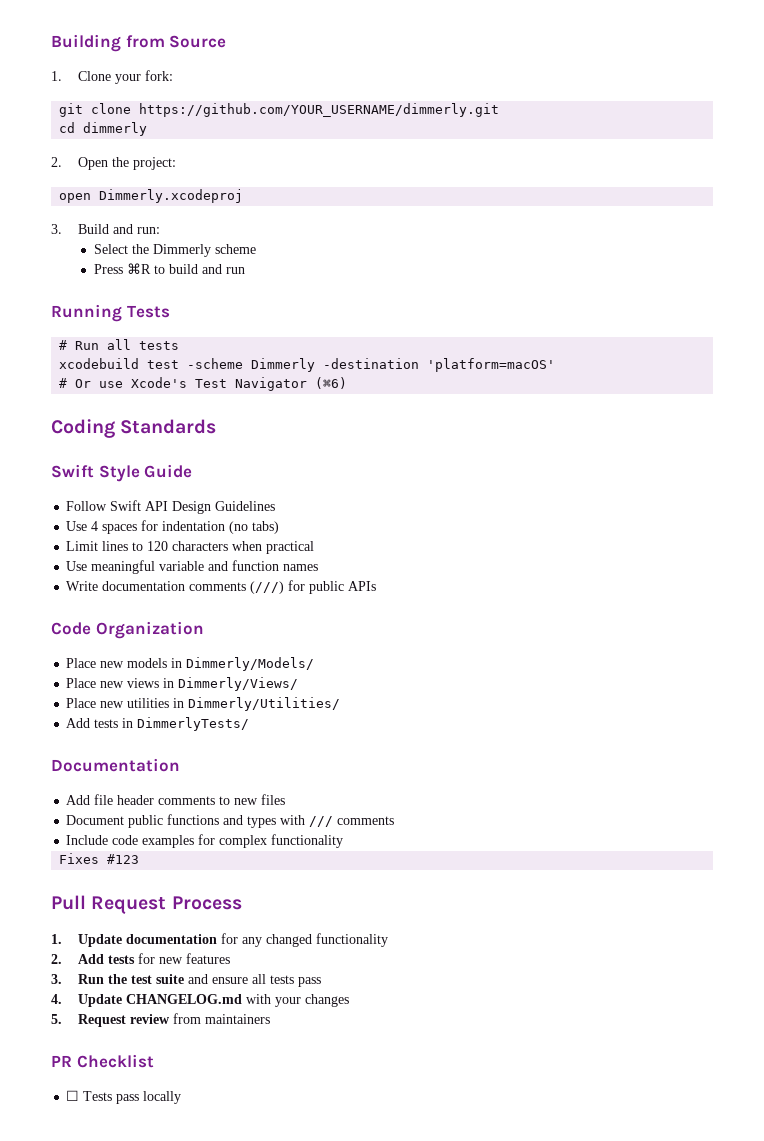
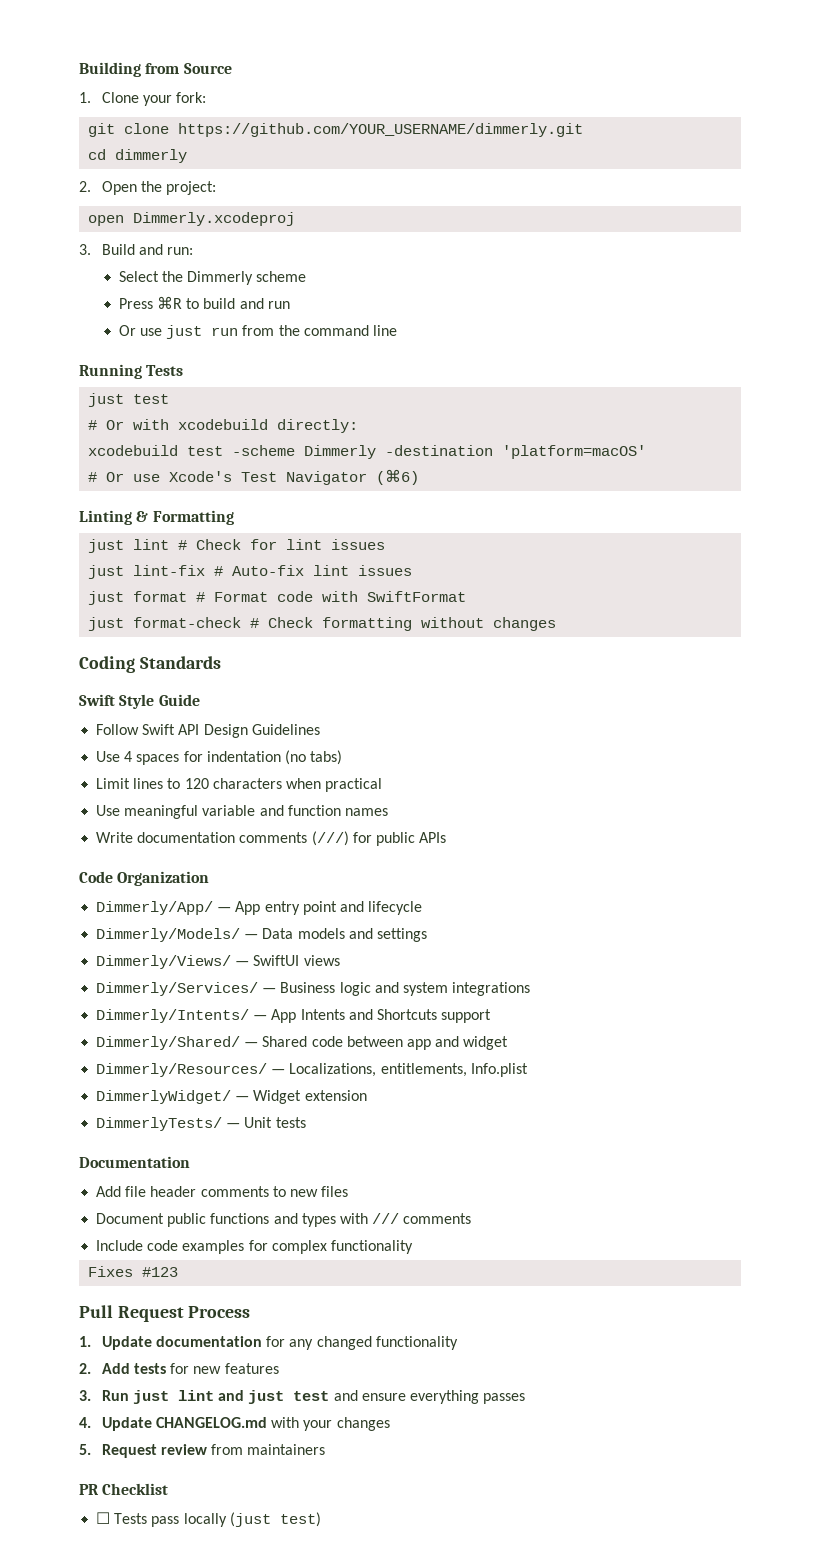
(245, 270) none -> [118,325,398,339] // Or use just run from the command line
[59,339,180,350] // # Run all tests -> [88,393,170,407] [88,419,359,433] // just test // # Or with xcodebuild directly:
(348, 383) none -> [79,510,234,525] [88,539,386,553] [88,565,413,579] [88,591,467,605] [88,617,557,631] // Linting & Formatting // just lint # Check for lint issues // just lint-fix # Auto-fix lint issues // just format # Format code with SwiftFormat // just format-check # Check formatting without changes
[66,657,315,671] [66,677,299,691] [66,697,341,711] [66,717,250,731] Place new models in Dimmerly/Models/ // Place new views in Dimmerly/Views/ // Place new utilities in Dimmerly/Utilities/ // Add tests in DimmerlyTests/ -> [96,901,423,915] [96,928,427,942] [96,955,340,969] [96,982,531,996] [96,1009,492,1023] [96,1036,509,1050] [96,1063,528,1077] [96,1090,367,1104] [96,1117,306,1131] Dimmerly/App/ — App entry point and lifecycle // Dimmerly/Models/ — Data models and settings // Dimmerly/Views/ — SwiftUI views // Dimmerly/Services/ — Business logic and system integrations // Dimmerly/Intents/ — App Intents and Shortcuts support // Dimmerly/Shared/ — Shared code between app and widget // Dimmerly/Resources/ — Localizations, entitlements, Info.plist // DimmerlyWidget/ — Widget extension // DimmerlyTests/ — Unit tests
[108,974,322,987] the test suite and ensure all tests pass -> [133,1390,526,1404] just lint and just test and ensure everything passes
(182, 1097) none -> [229,1512,321,1527] (just test)

